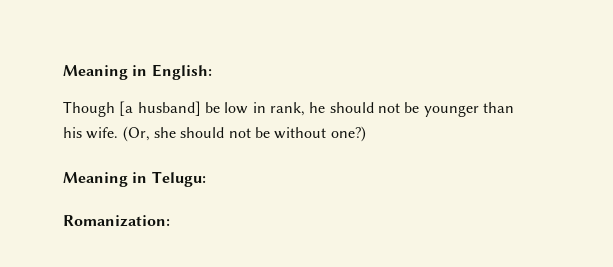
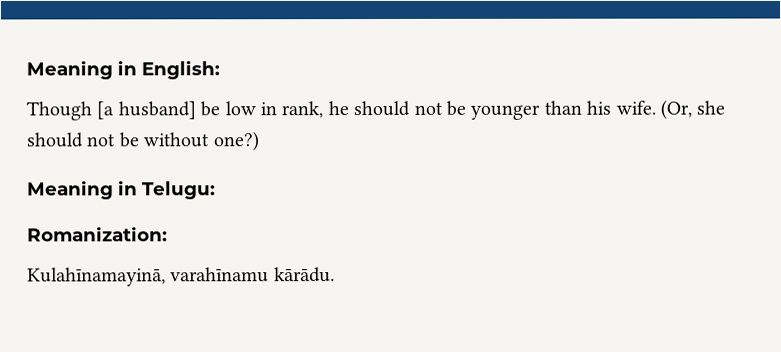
(170, 221) none -> [27,267,335,287] // Kulahīnamayinā, varahīnamu kārādu.

